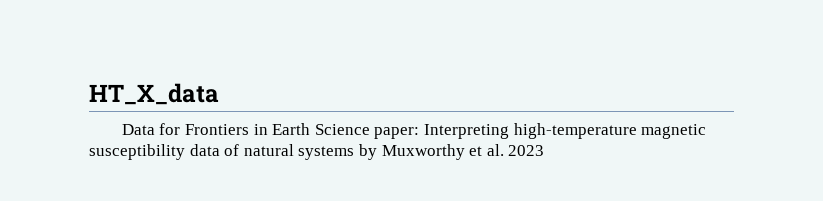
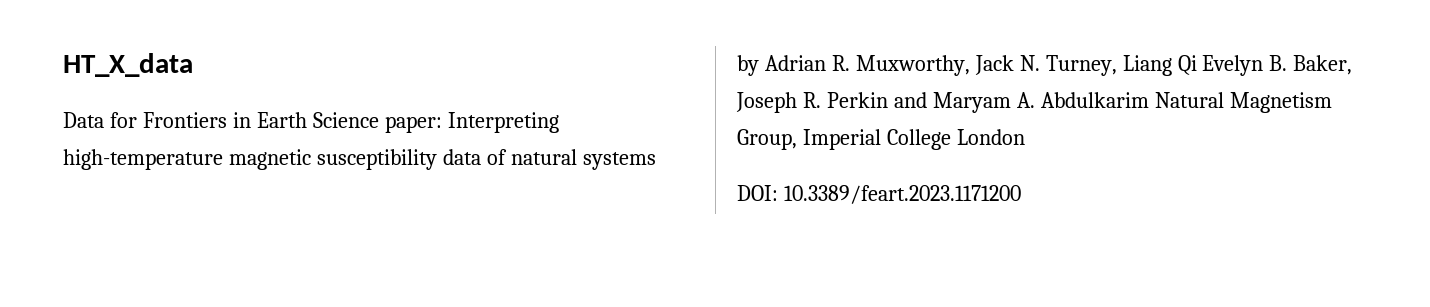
[358,144,545,160] by Muxworthy et al. 2023 -> [737,55,1353,76] [736,92,1332,113] [737,129,1025,150] [737,185,1021,204] // by Adrian R. Muxworthy, Jack N. Turney, Liang Qi Evelyn B. Baker, Joseph R. Perkin and Maryam A. Abdulkarim Natural Magnetism Group, Imperial College London // DOI: 10.3389/feart.2023.1171200

